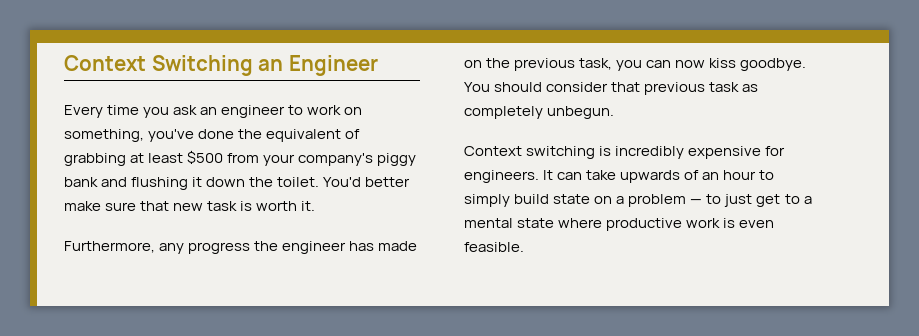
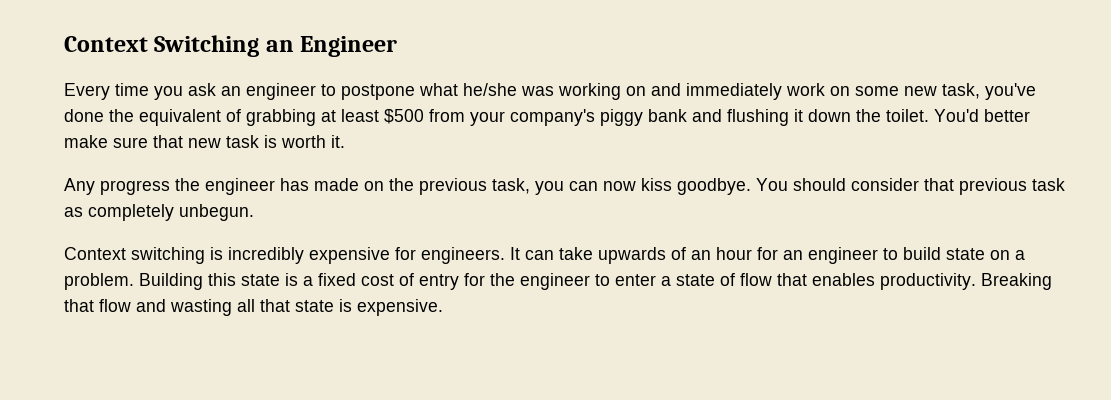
[307,105,363,115] [64,129,144,142] work on something, -> [341,83,980,100] postpone what he/she was working on and immediately work on some new task,
[64,241,185,254] Furthermore, any -> [64,178,95,195] Any
[759,170,775,180] [464,194,812,207] [464,218,775,231] [464,242,524,252] to simply build state on a problem — to just get to a mental state where productive work is even feasible. -> [757,247,1025,264] [64,273,1052,290] [64,299,443,316] for an engineer to build state on a problem. Building this state is a fixed cost of entry for the engineer to enter a state of flow that enables productivity. Breaking that flow and wasting all that state is expensive.

